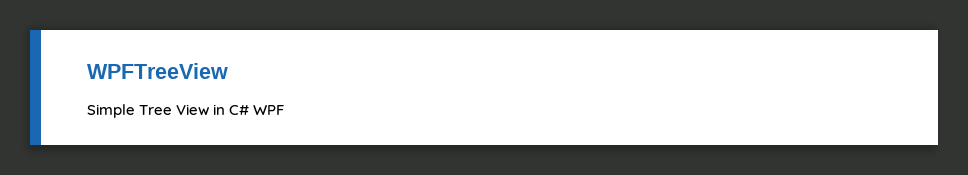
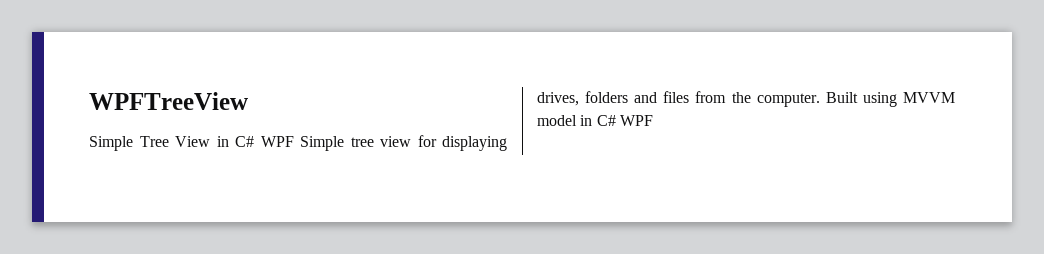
(285, 110) none -> [300,135,507,151] [537,91,955,107] [537,115,653,126] Simple tree view for displaying drives, folders and files from the computer. Built using MVVM model in C# WPF

